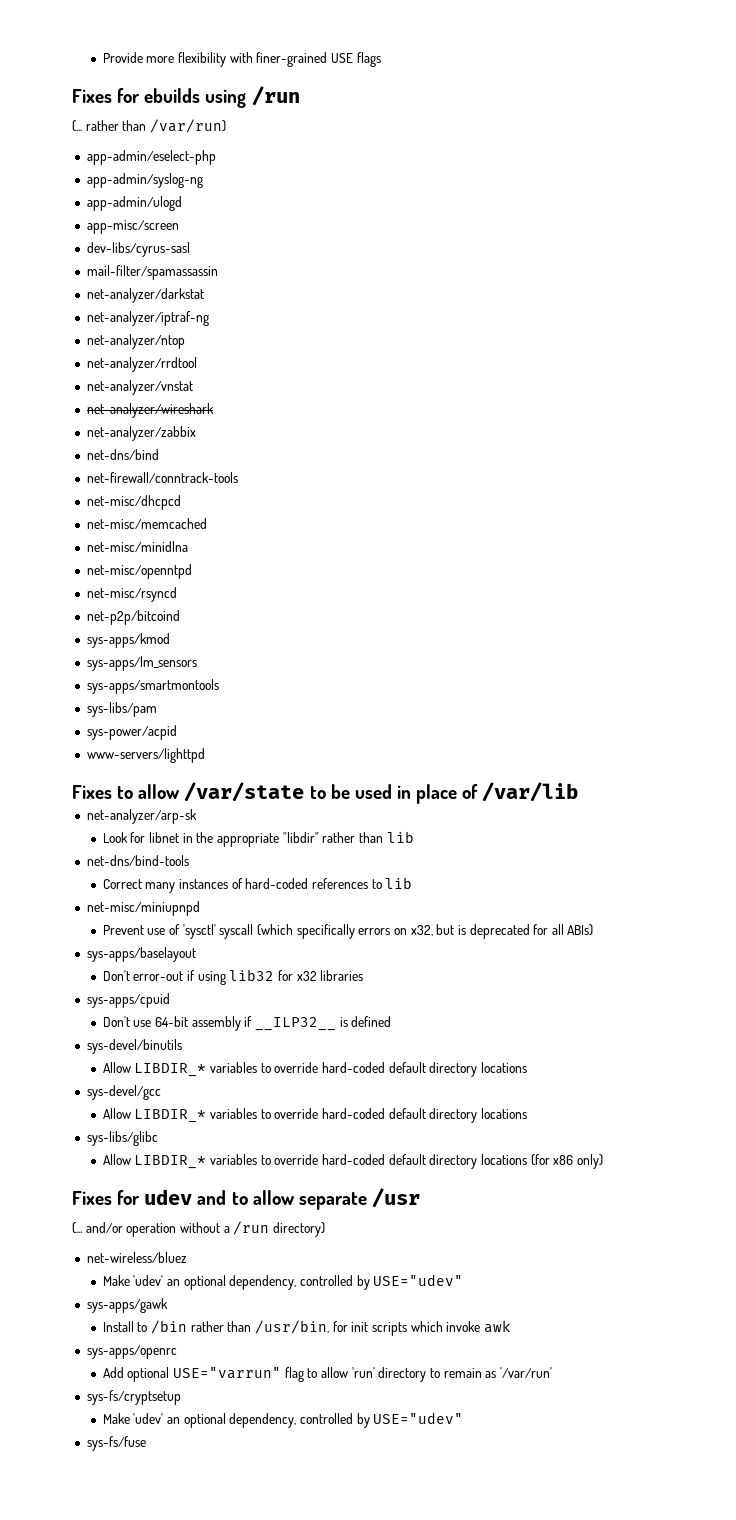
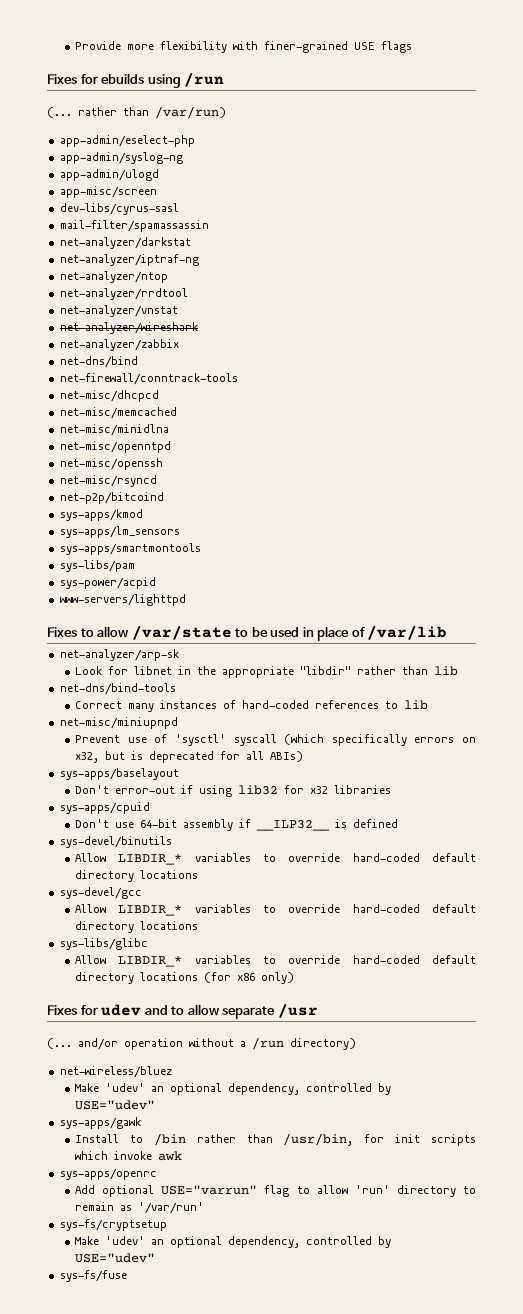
(192, 571) none -> [59,458,163,470] // net-misc/openssh

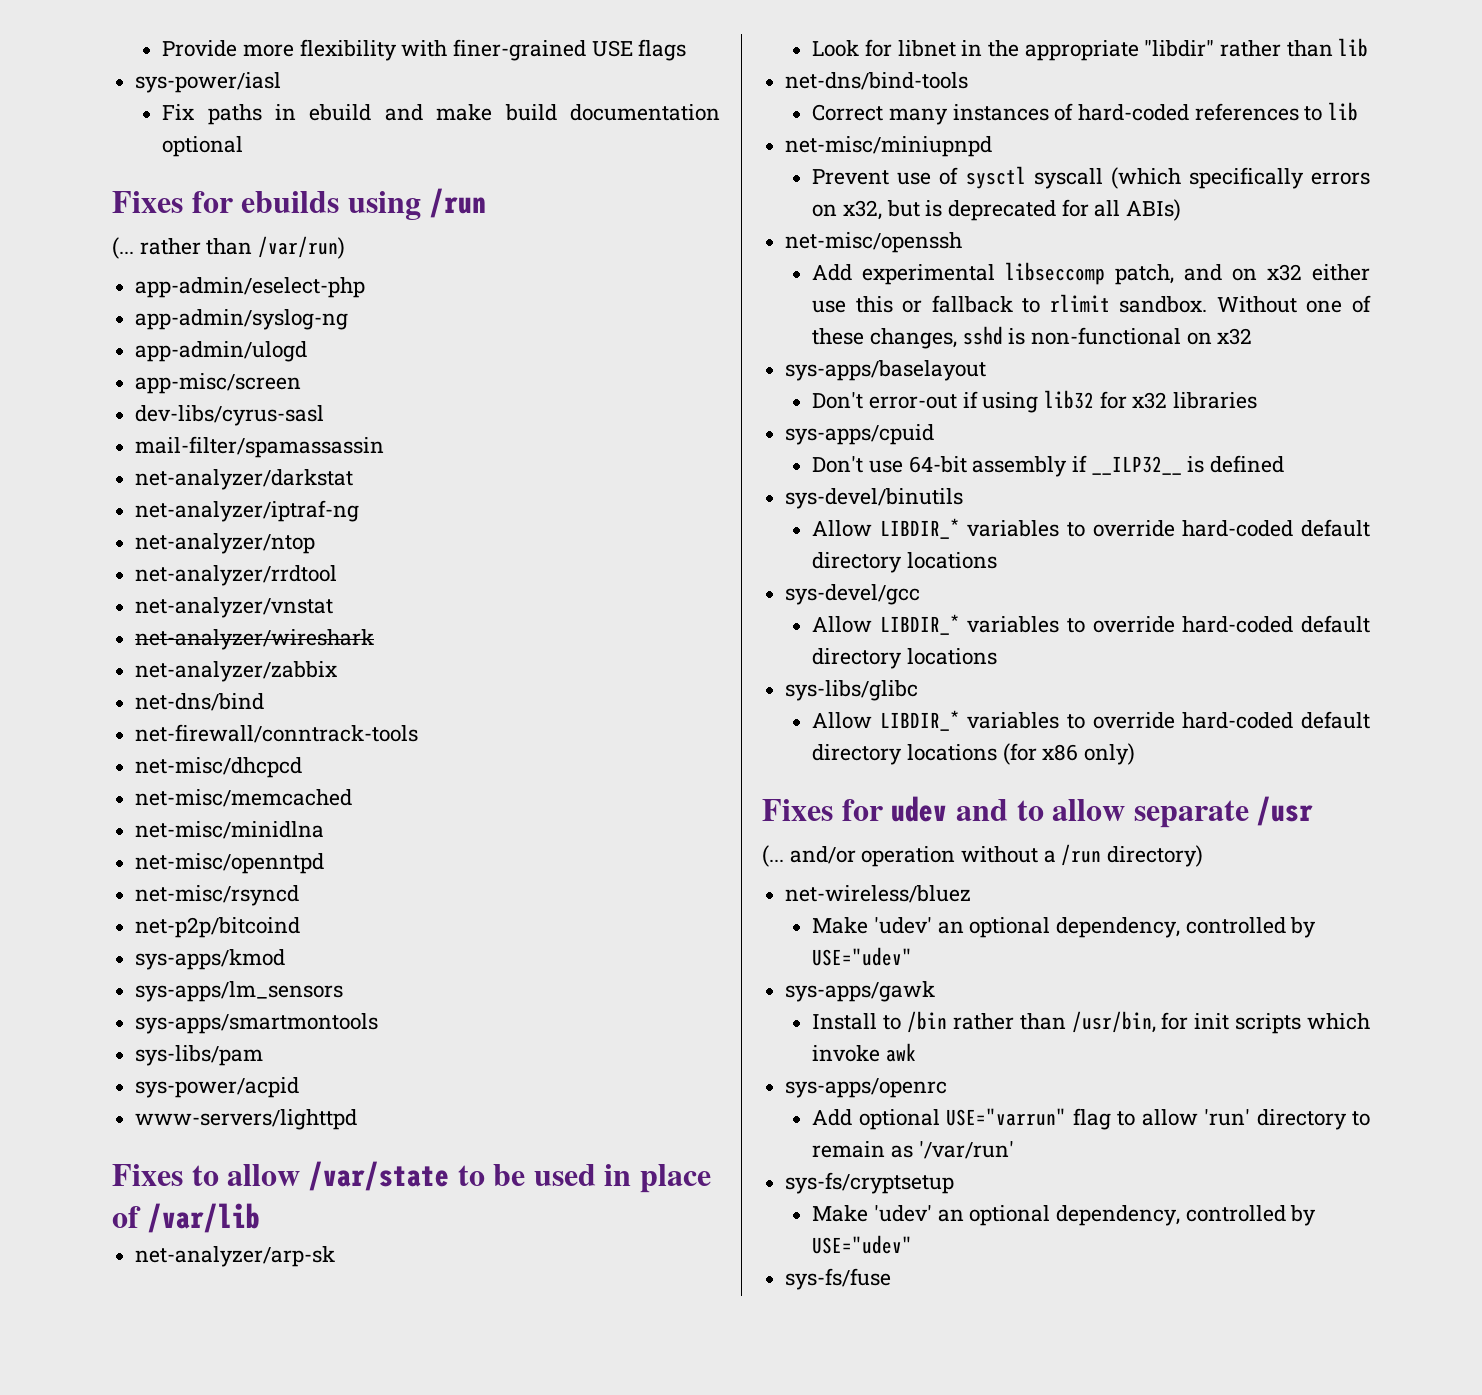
(413, 47) none -> [135,72,282,93] [162,104,720,125] [162,136,244,157] // sys-power/iasl // Fix paths in ebuild and make build documentation optional
[59,458,163,470] // net-misc/openssh -> (325, 863) none
[174,734,226,746] 'sysctl' -> [965,166,1026,189] sysctl
(304, 756) none -> [785,232,963,253] [812,262,1370,285] [812,294,1371,313] [812,326,1253,349] // net-misc/openssh // Add experimental libseccomp patch, and on x32 either use this or fallback to rlimit sandbox. Without one of these changes, sshd is non-functional on x32

